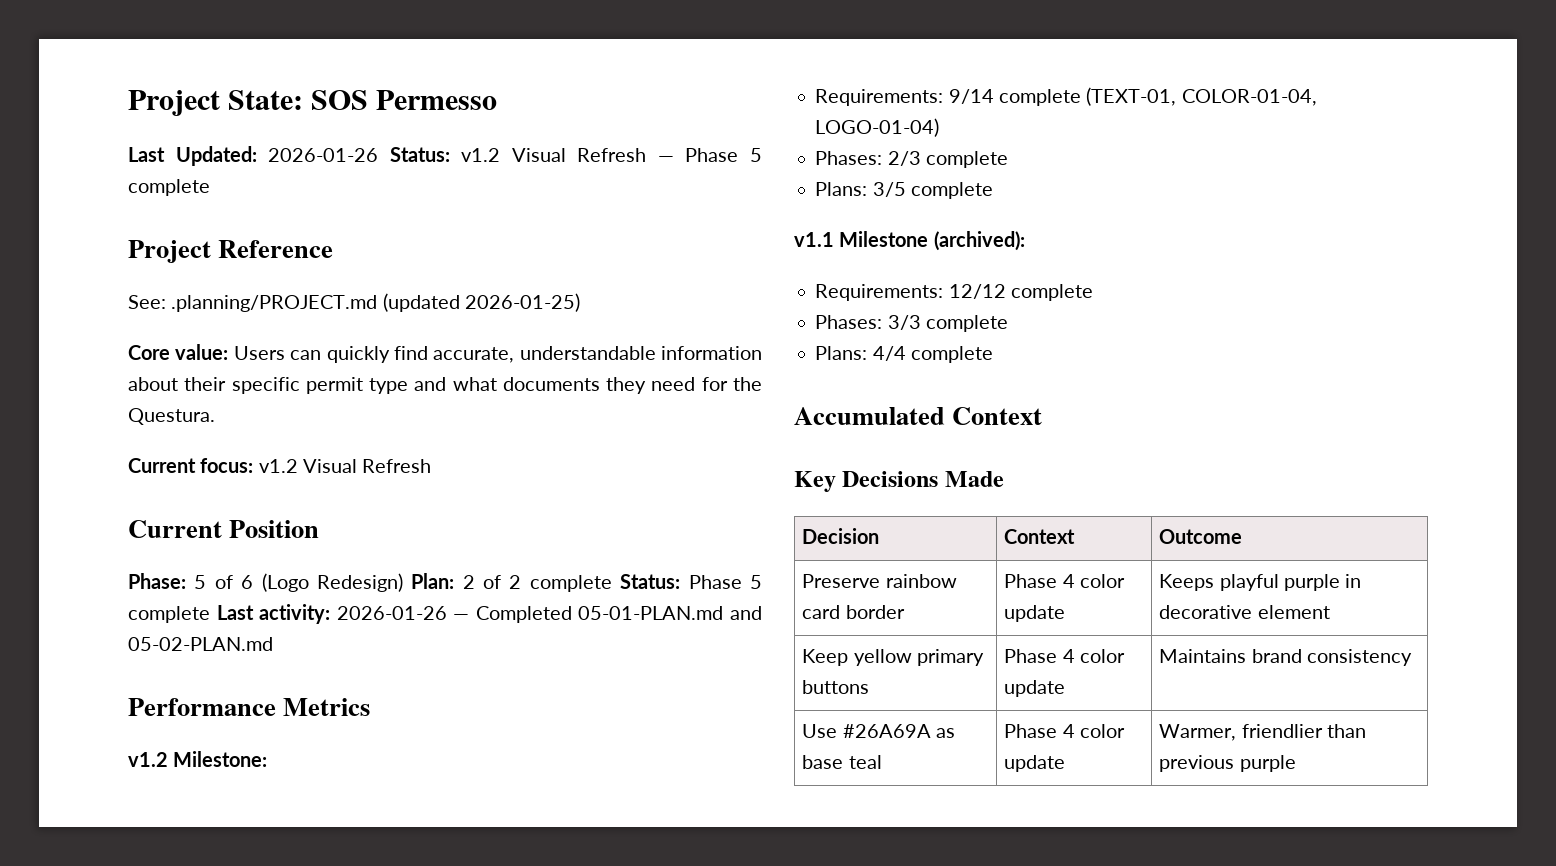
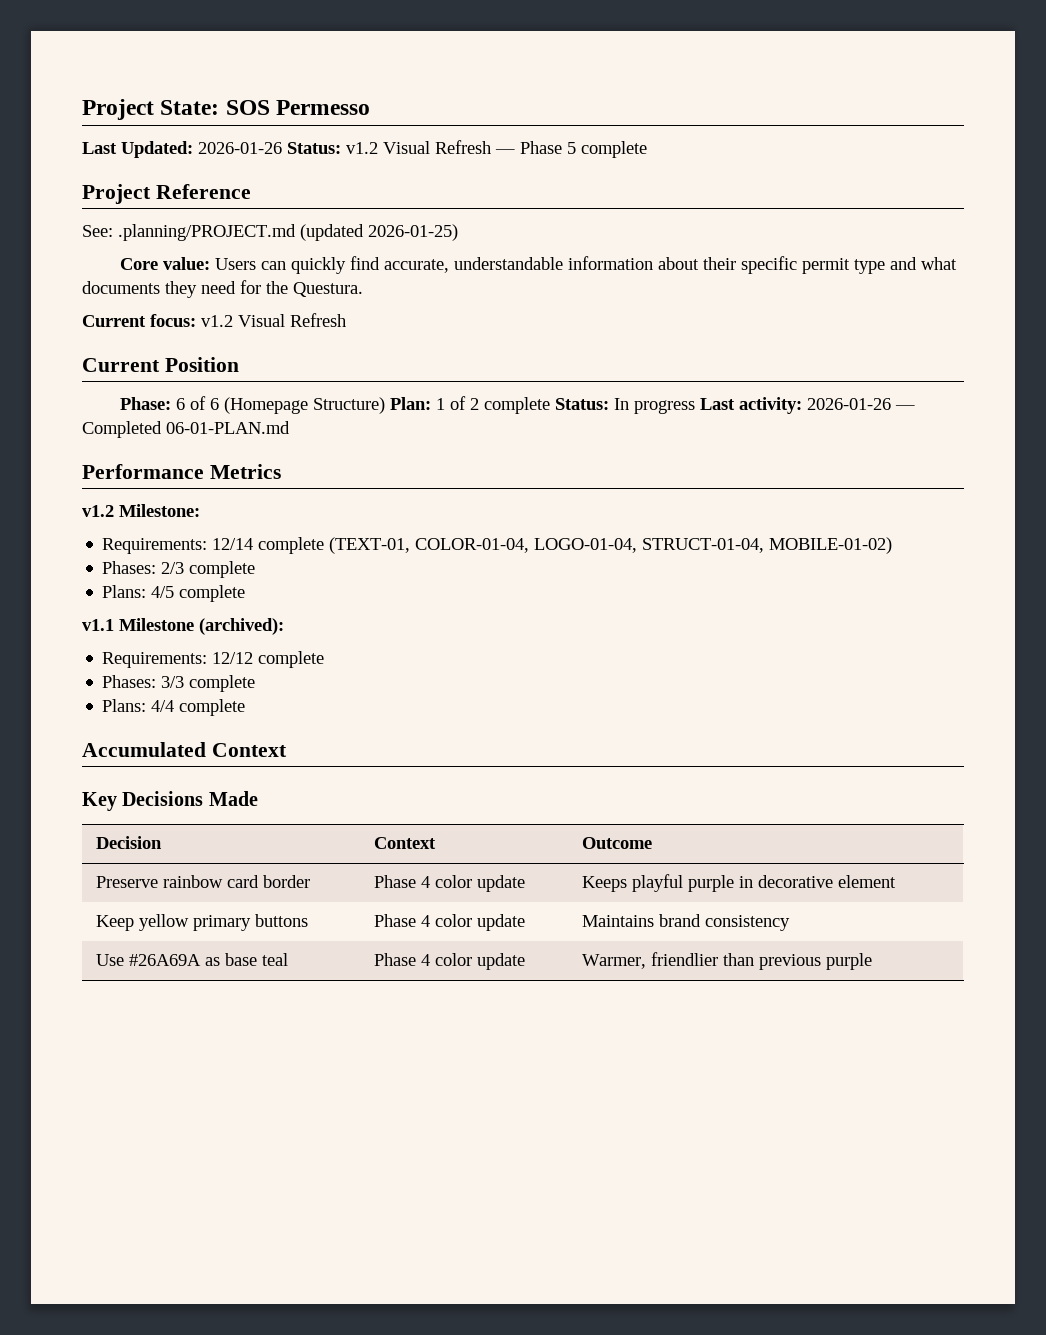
[194,575,207,589] 5 -> [175,398,185,410] 6
[261,573,475,592] (Logo Redesign) Plan: 2 -> [223,397,445,414] (Homepage Structure) Plan: 1
[688,575,762,589] [128,606,210,623] Phase 5 complete -> [613,398,695,414] In progress
[578,606,762,620] [128,637,273,651] 05-01-PLAN.md and 05-02-PLAN.md -> [166,421,290,434] 06-01-PLAN.md
[948,89,994,104] 9/14 -> [212,538,254,550] 12/14
[815,118,940,137] LOGO-01-04) -> [534,537,893,554] LOGO-01-04, STRUCT-01-04, MOBILE-01-02)
[872,182,906,197] 3/5 -> [151,586,175,598] 4/5

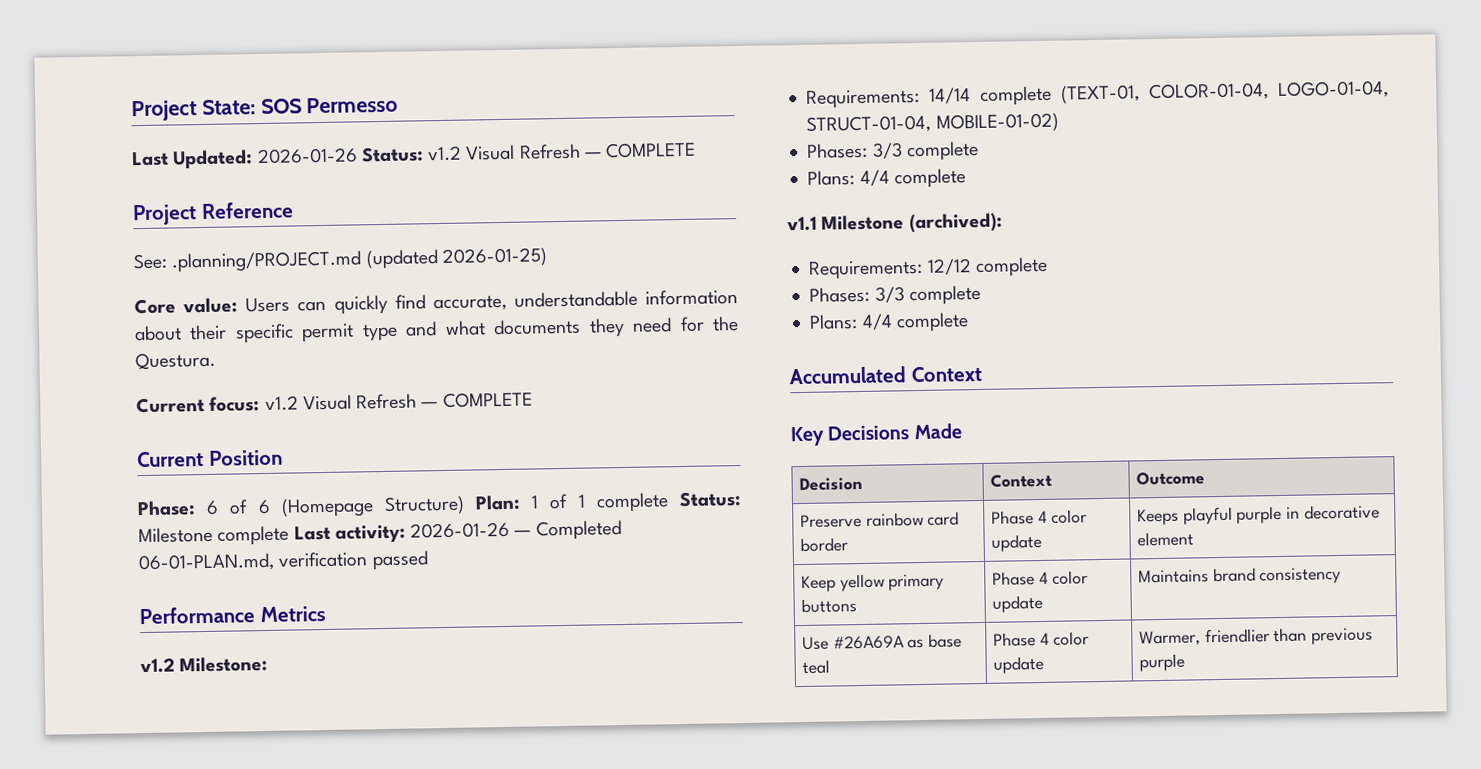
[520,141,647,158] Phase 5 complete -> [605,141,697,159] COMPLETE
(346, 320) none -> [421,391,533,408] — COMPLETE
[469,398,479,410] 2 -> [577,494,586,508] 1
[613,398,695,414] In progress -> [138,525,290,546] Milestone complete
[166,421,290,434] 06-01-PLAN.md -> [138,550,429,573] 06-01-PLAN.md, verification passed
[212,538,254,550] 12/14 -> [929,87,972,104] 14/14
[161,561,256,578] [102,585,175,598] 2/3 complete // Plans: 4/5 -> [871,140,979,162] [807,169,890,186] 3/3 complete // Plans: 4/4

